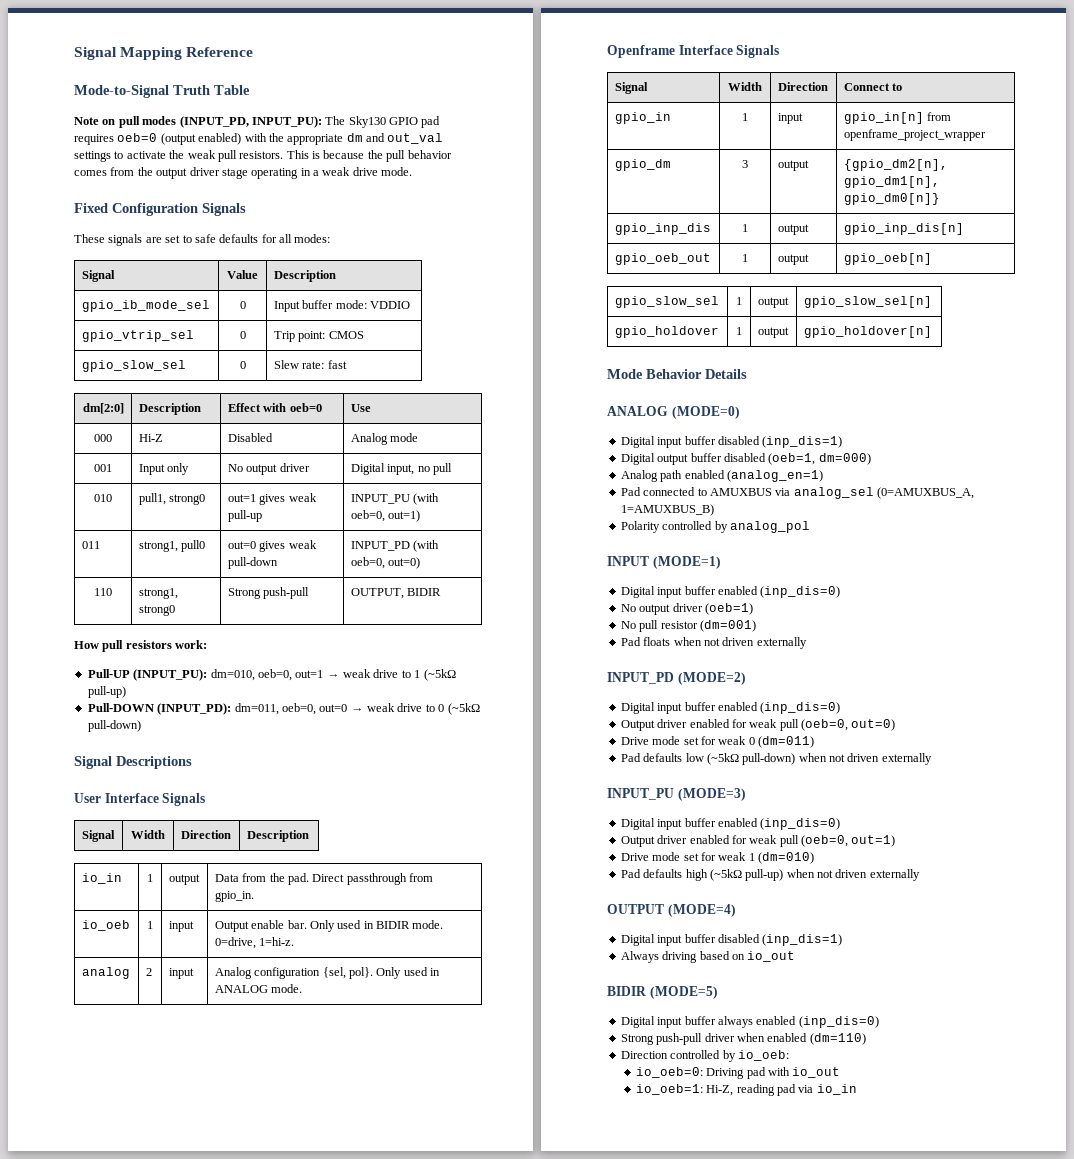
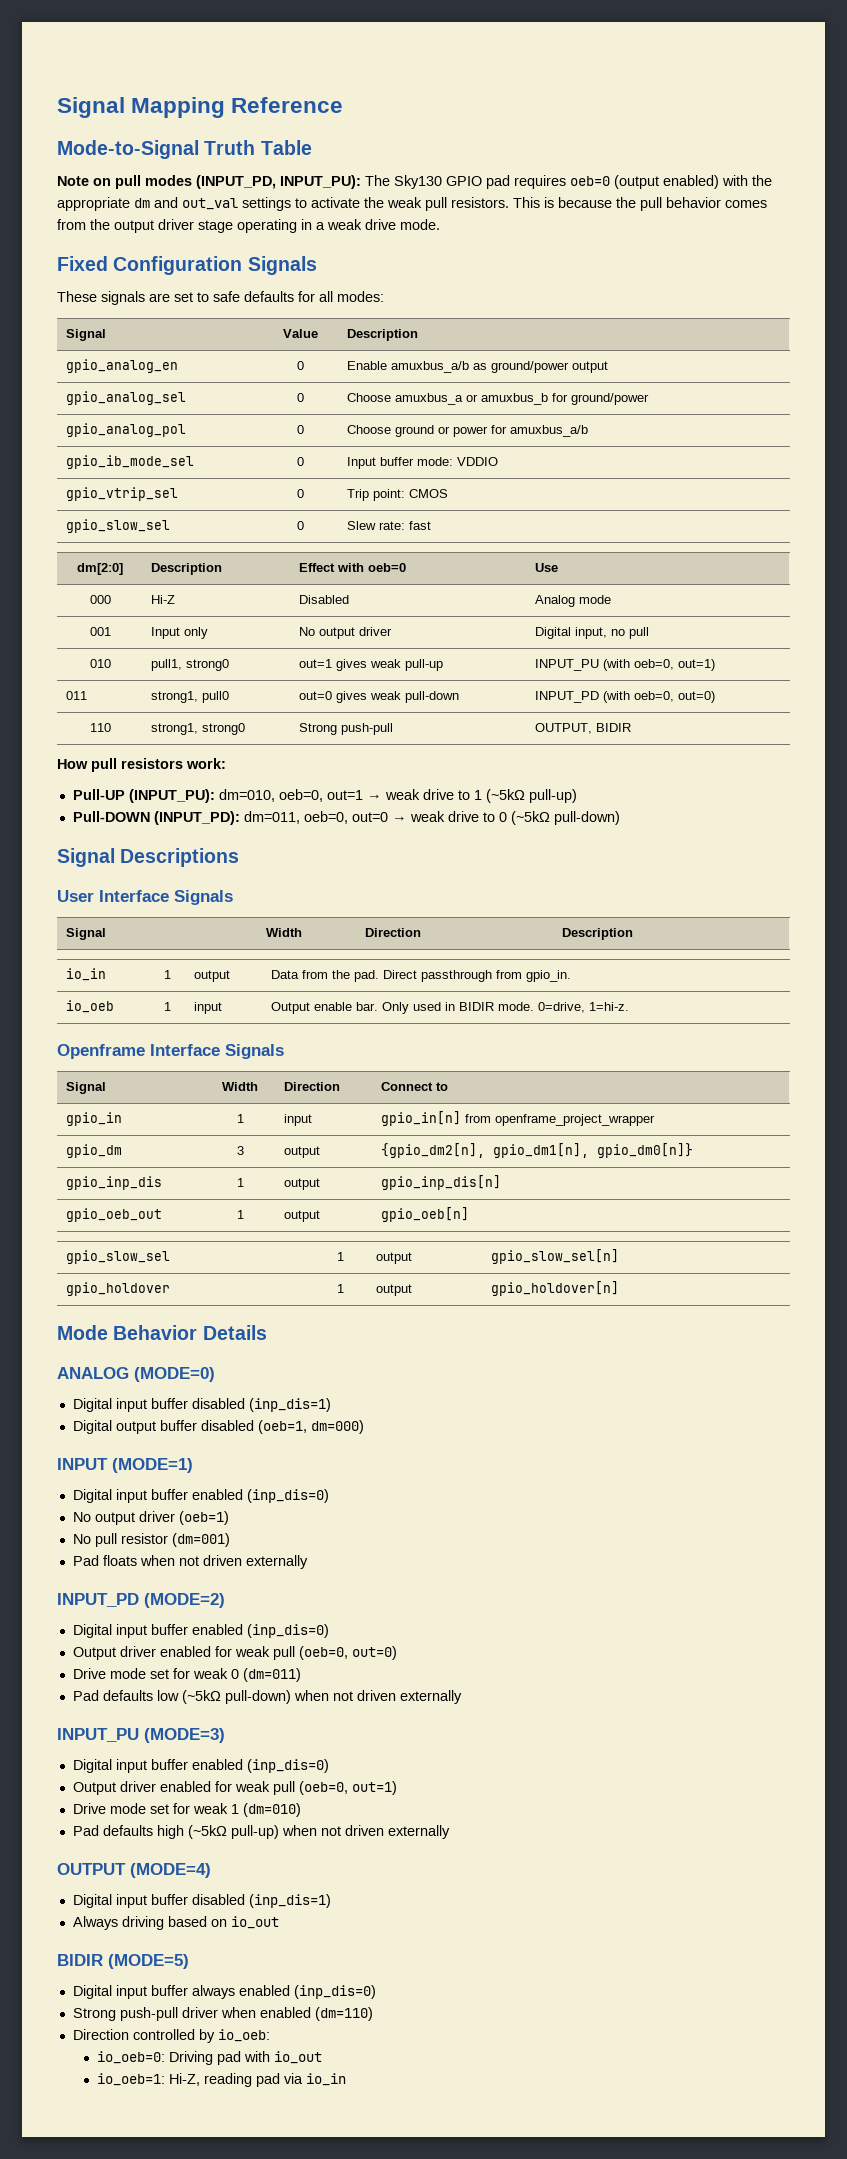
(336, 276) none -> [66,359,179,373] [297,361,304,370] [347,361,609,373] [66,391,187,405] [297,393,304,402] [347,393,650,405] [66,423,187,437] [297,425,304,434] [347,425,589,437] // gpio_analog_en | 0 | Enable amuxbus_a/b as ground/power output // gpio_analog_sel | 0 | Choose amuxbus_a or amuxbus_b for ground/power // gpio_analog_pol | 0 | Choose ground or power for amuxbus_a/b
[81,967,130,979] [145,968,152,976] [168,968,194,979] [214,967,441,979] [214,984,303,993] // analog | 2 | input | Analog configuration {sel, pol}. Only used in ANALOG mode. -> (630, 1006) none
[620,470,823,482] [620,487,974,499] [620,504,714,516] [620,521,810,533] // Analog path enabled (analog_en=1) // Pad connected to AMUXBUS via analog_sel (0=AMUXBUS_A, 1=AMUXBUS_B) // Polarity controlled by analog_pol -> (364, 1427) none

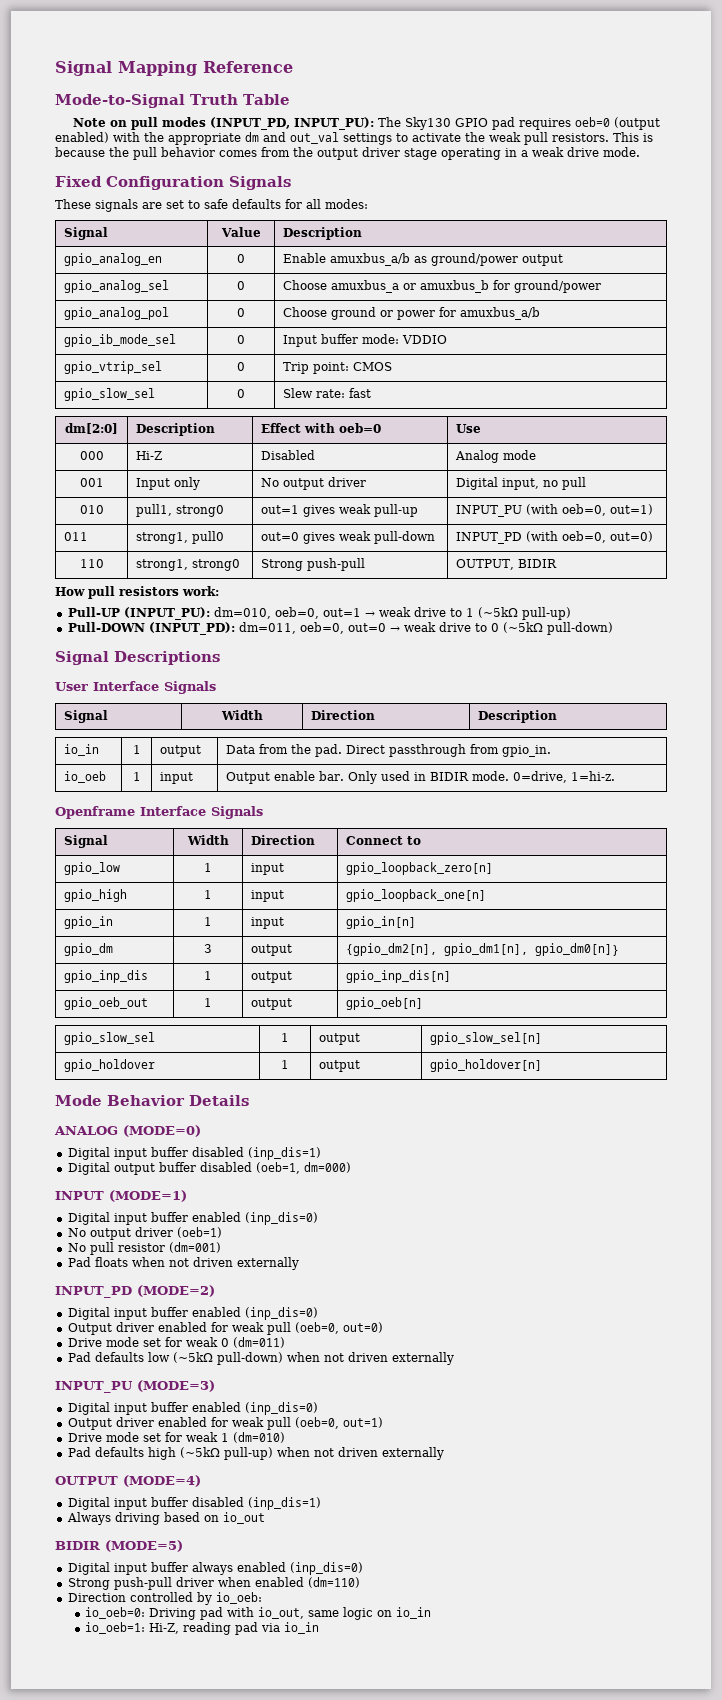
(449, 1086) none -> [63,862,120,875] [204,863,213,872] [250,863,284,875] [345,862,493,875] [63,889,127,902] [204,890,213,899] [250,890,284,902] [345,889,486,902] // gpio_low | 1 | input | gpio_loopback_zero[n] // gpio_high | 1 | input | gpio_loopback_one[n]
[465,1114,656,1126] from openframe_project_wrapper -> (416, 922) none
[274,2051,323,2064] io_out -> [257,1607,431,1620] io_out, same logic on io_in

